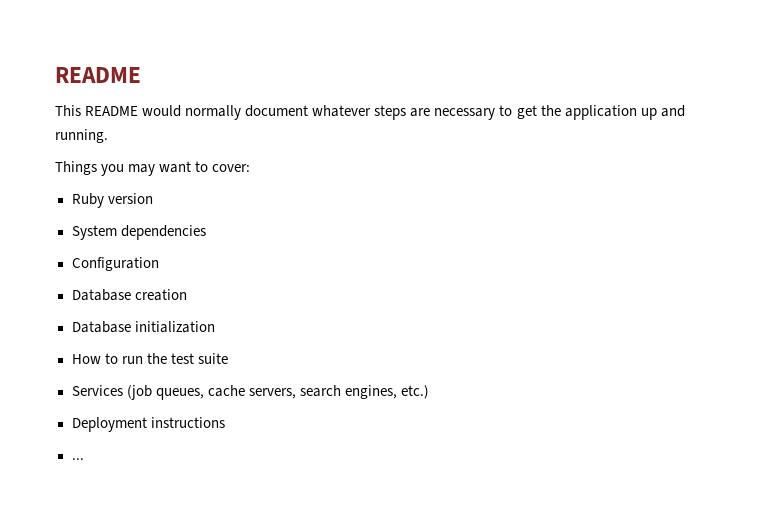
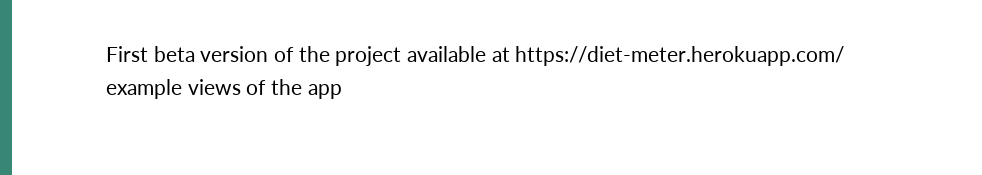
[55,67,141,83] [55,105,685,120] [55,129,108,143] [55,161,251,176] [71,193,153,208] [71,225,206,240] [71,257,159,271] [71,289,187,301] [71,321,215,333] [71,353,228,364] [71,385,429,400] [71,417,225,432] [71,458,84,460] README // This README would normally document whatever steps are necessary to get the application up and running. // Things you may want to cover: // Ruby version // System dependencies // Configuration // Database creation // Database initialization // How to run the test suite // Services (job queues, cache servers, search engines, etc.) // Deployment instructions // ... -> [106,46,845,66] [106,79,342,99] First beta version of the project available at https://diet-meter.herokuapp.com/ // example views of the app

